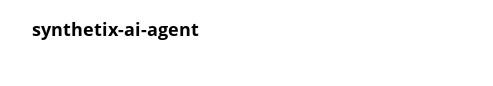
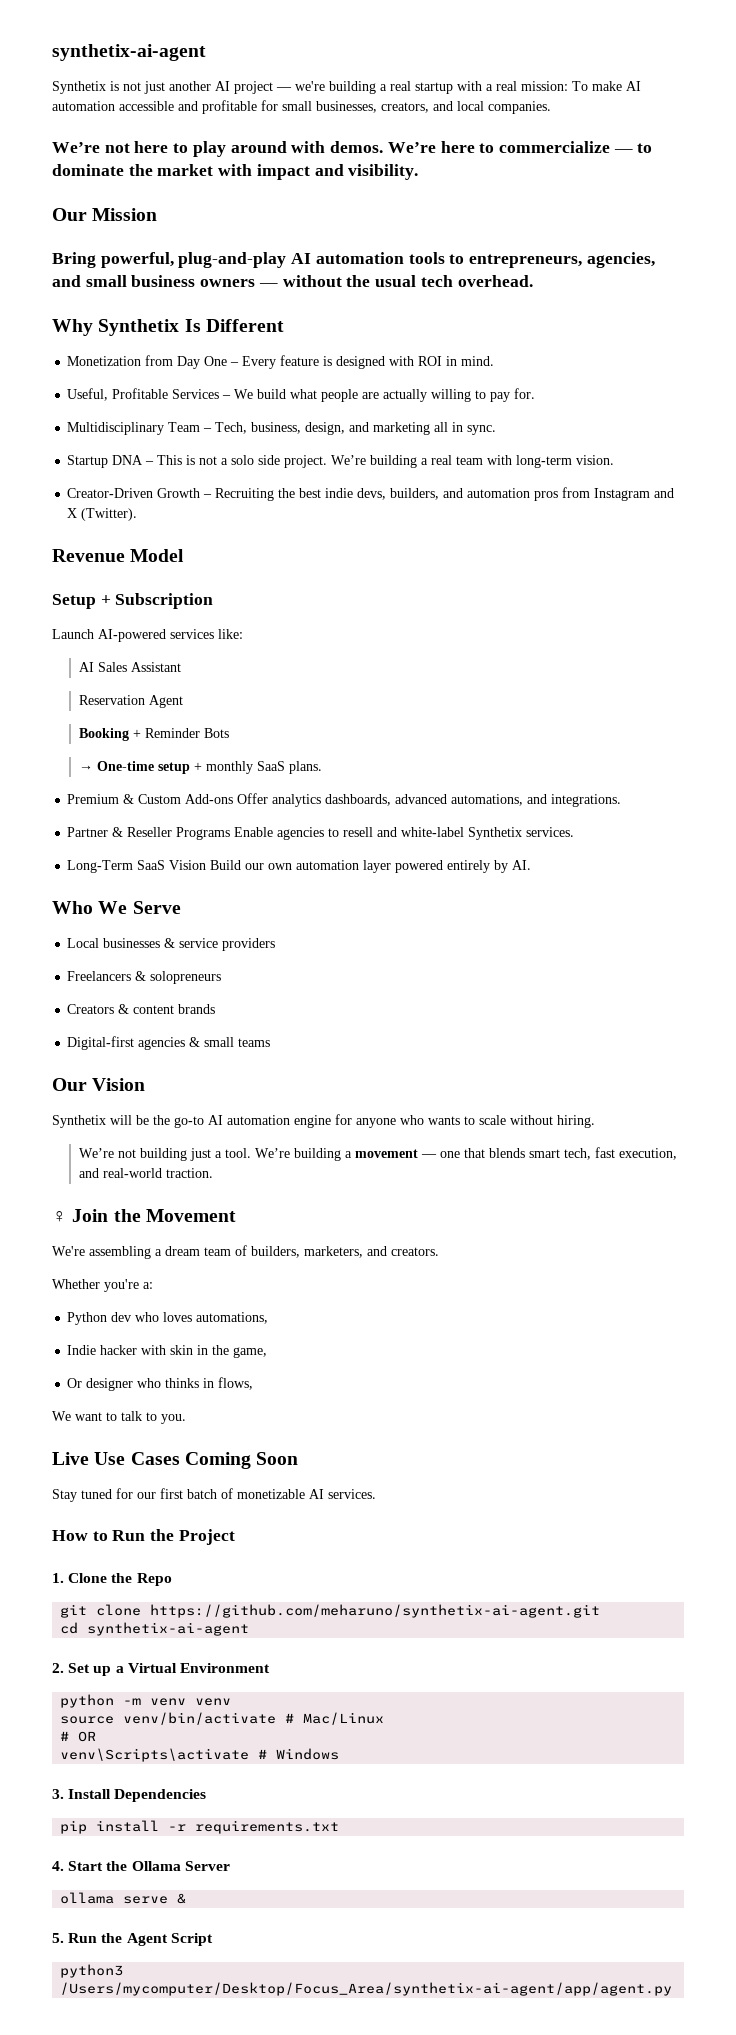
[32,22,199,40] synthetix-ai-agent -> [52,44,206,61] [52,81,641,94] [52,100,551,114] [52,141,653,157] [52,164,419,180] [52,208,158,221] [52,252,655,268] [52,275,533,287] [52,319,284,336] [67,355,495,369] [67,388,536,402] [67,422,497,435] [67,455,615,468] [67,487,675,501] [67,508,138,521] [52,549,185,562] [52,593,214,609] [52,629,243,642] [79,662,182,672] [79,695,184,708] [79,728,230,741] [79,761,323,774] [67,793,622,807] [67,827,575,840] [67,860,532,873] [52,901,181,914] [67,938,276,951] [67,971,222,984] [67,1004,216,1014] [67,1036,271,1050] [52,1078,146,1091] [52,1114,595,1128] [79,1147,678,1161] [79,1168,214,1178] [52,1209,236,1222] [52,1245,439,1259] [52,1279,153,1292] [67,1312,269,1325] [67,1345,268,1358] [67,1377,254,1391] [52,1411,186,1424] [52,1452,299,1469] [52,1488,376,1502] [52,1529,235,1545] [52,1573,172,1586] [60,1604,601,1618] [60,1622,250,1636] [52,1663,270,1676] [60,1694,232,1708] [60,1712,385,1725] [60,1731,97,1742] [60,1748,340,1762] [52,1789,207,1802] [60,1820,340,1834] [52,1861,230,1871] [60,1892,187,1904] [52,1933,213,1946] [60,1964,124,1978] [60,1982,673,1996] synthetix-ai-agent // Synthetix is not just another AI project — we're building a real startup with a real mission: To make AI automation accessible and profitable for small businesses, creators, and local companies. // We’re not here to play around with demos. We’re here to commercialize — to dominate the market with impact and visibility. // Our Mission // Bring powerful, plug-and-play AI automation tools to entrepreneurs, agencies, and small business owners — without the usual tech overhead. // Why Synthetix Is Different // Monetization from Day One – Every feature is designed with ROI in mind. // Useful, Profitable Services – We build what people are actually willing to pay for. // Multidisciplinary Team – Tech, business, design, and marketing all in sync. // Startup DNA – This is not a solo side project. We’re building a real team with long-term vision. // Creator-Driven Growth – Recruiting the best indie devs, builders, and automation pros from Instagram and X (Twitter). // Revenue Model // Setup + Subscription // Launch AI-powered services like: // AI Sales Assistant // Reservation Agent // Booking + Reminder Bots // → One-time setup + monthly SaaS plans. // Premium & Custom Add-ons Offer analytics dashboards, advanced automations, and integrations. // Partner & Reseller Programs Enable agencies to resell and white-label Synthetix services. // Long-Term SaaS Vision Build our own automation layer powered entirely by AI. // Who We Serve // Local businesses & service providers // Freelancers & solopreneurs // Creators & content brands // Digital-first agencies & small teams // Our Vision // Synthetix will be the go-to AI automation engine for anyone who wants to scale without hiring. // We’re not building just a tool. We’re building a movement — one that blends smart tech, fast execution, and real-world traction. // ♀ Join the Movement // We're assembling a dream team of builders, marketers, and creators. // Whether you're a: // Python dev who loves automations, // Indie hacker with skin in the game, // Or designer who thinks in flows, // We want to talk to you. // Live Use Cases Coming Soon // Stay tuned for our first batch of monetizable AI services. // How to Run the Project // 1. Clone the Repo // git clone https://github.com/meharuno/synthetix-ai-agent.git // cd synthetix-ai-agent // 2. Set up a Virtual Environment // python -m venv venv // source venv/bin/activate # Mac/Linux // # OR // venv\Scripts\activate # Windows // 3. Install Dependencies // pip install -r requirements.txt // 4. Start the Ollama Server // ollama serve & // 5. Run the Agent Script // python3 /Users/mycomputer/Desktop/Focus_Area/synthetix-ai-agent/app/agent.py

